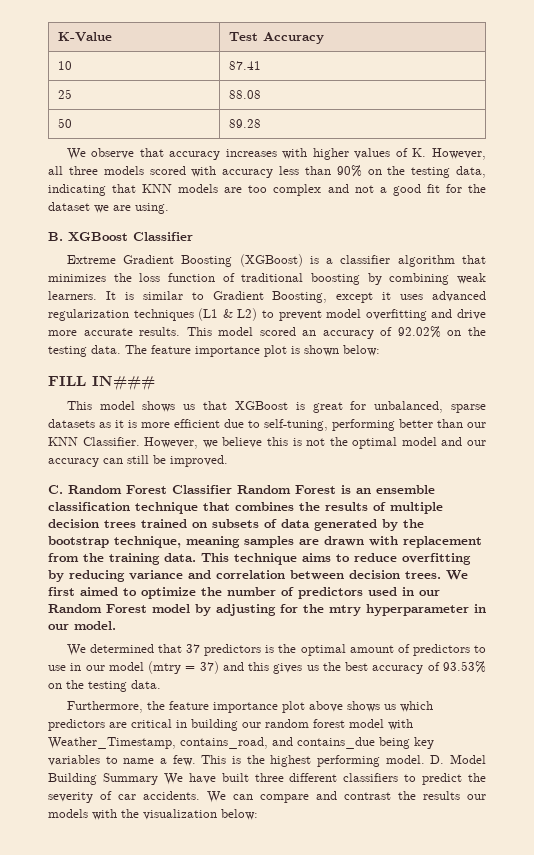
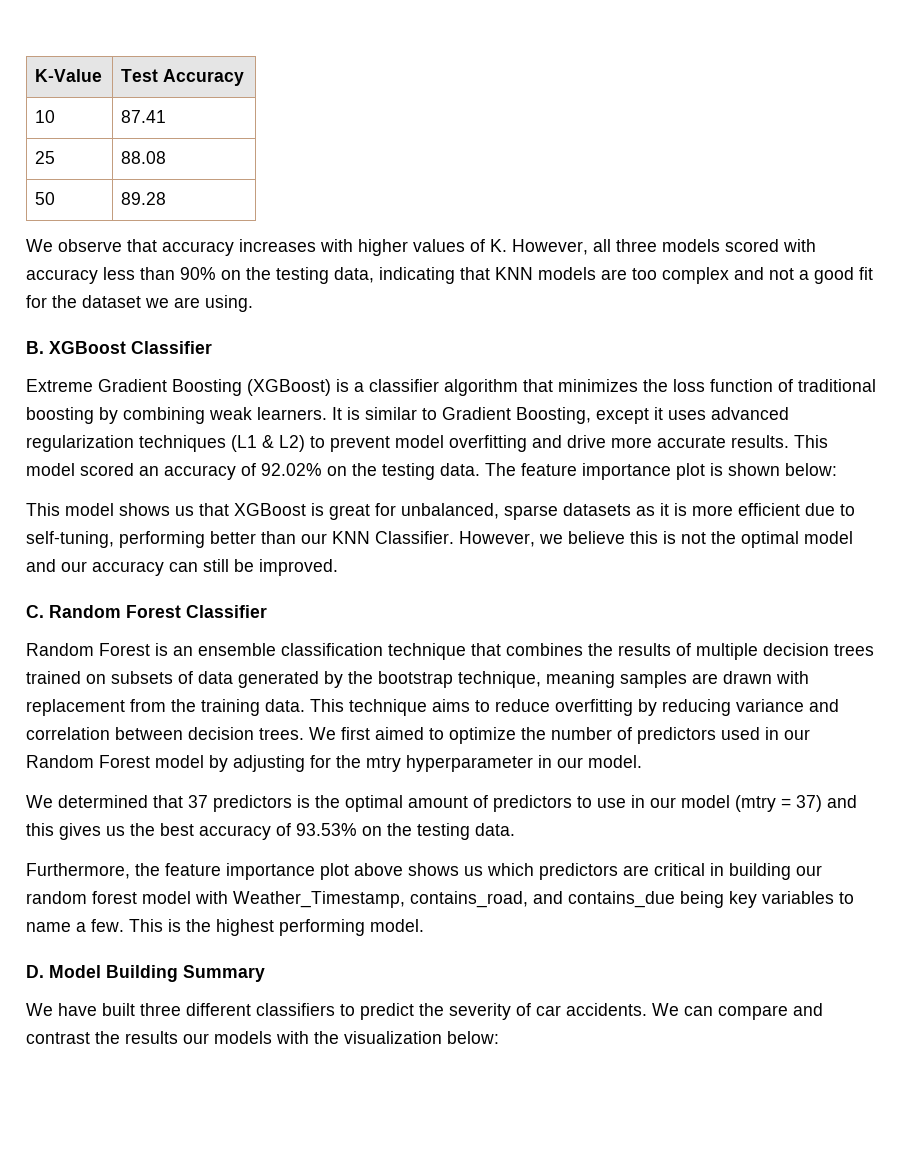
[48,375,155,391] // FILL IN### -> (837, 469) none
(232, 489) none -> (267, 611) //
(425, 759) none -> (424, 925) //
(158, 779) none -> (265, 973) //

